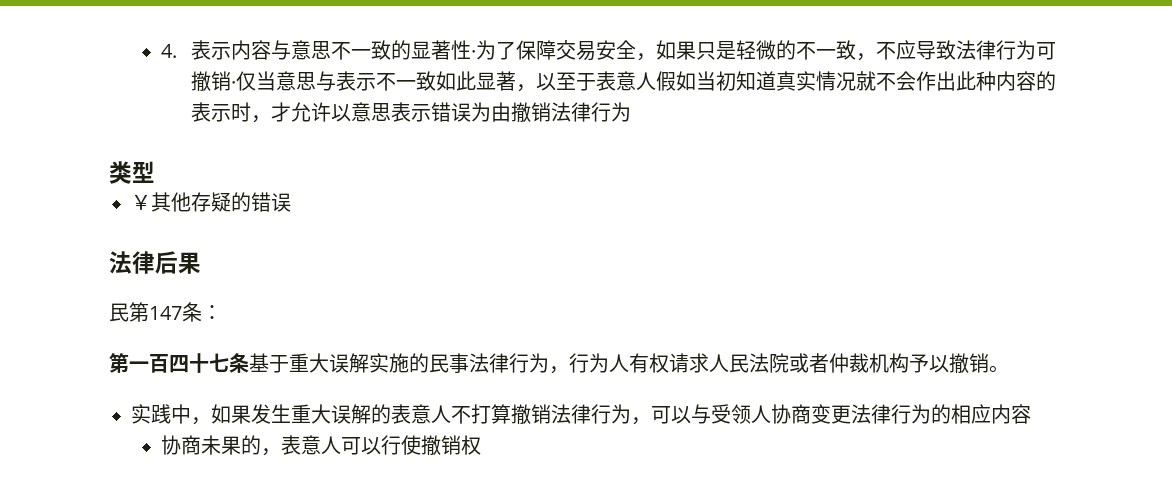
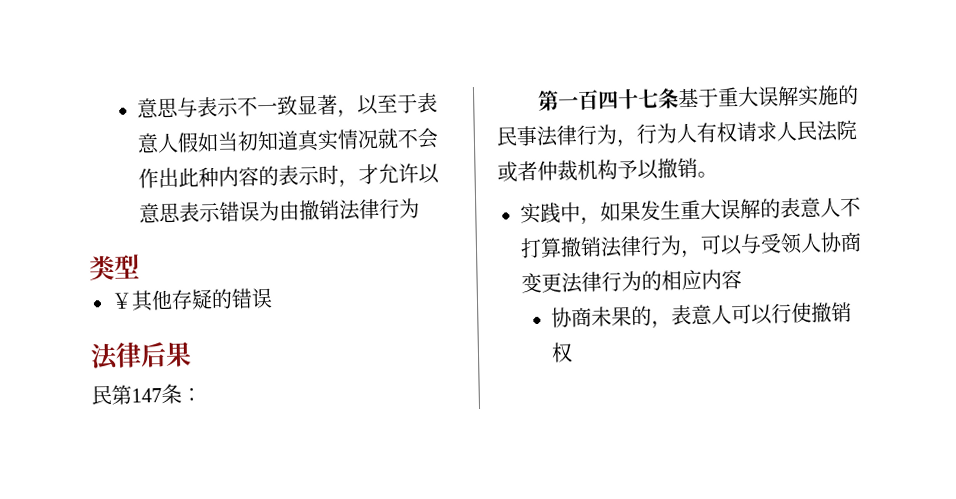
[161,40,1057,61] [191,71,277,92] 4.表示内容与意思不一致的显著性·为了保障交易安全，如果只是轻微的不一致，不应导致法律行为可撤销·仅当 -> (136, 108) none
[436,71,477,91] 如此 -> (298, 105) none

